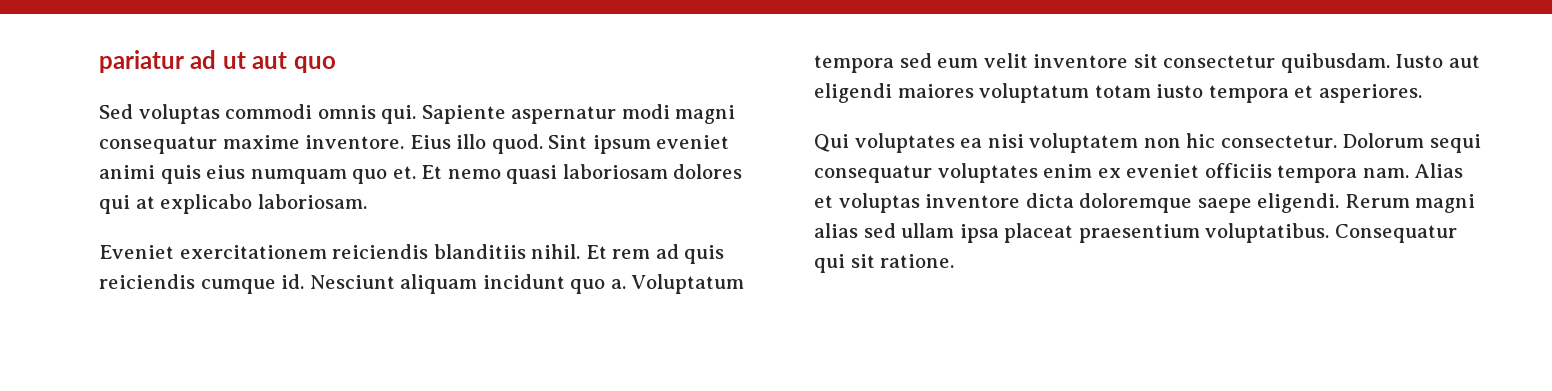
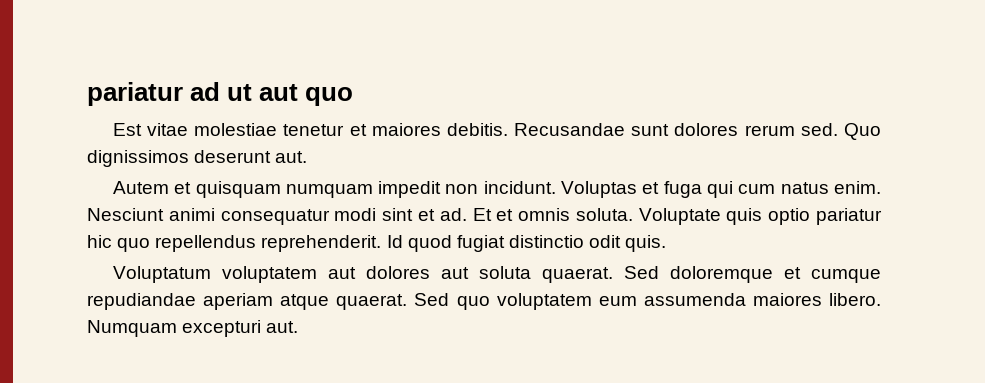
[99,104,736,124] [99,134,730,154] [99,164,743,184] [99,194,367,214] [99,244,725,264] [99,274,745,294] [814,53,1480,73] [814,83,1422,103] [814,133,1481,153] [814,163,1464,183] [814,193,1476,213] [814,223,1457,243] [814,254,955,273] Sed voluptas commodi omnis qui. Sapiente aspernatur modi magni consequatur maxime inventore. Eius illo quod. Sint ipsum eveniet animi quis eius numquam quo et. Et nemo quasi laboriosam dolores qui at explicabo laboriosam. // Eveniet exercitationem reiciendis blanditiis nihil. Et rem ad quis reiciendis cumque id. Nesciunt aliquam incidunt quo a. Voluptatum tempora sed eum velit inventore sit consectetur quibusdam. Iusto aut eligendi maiores voluptatum totam iusto tempora et asperiores. // Qui voluptates ea nisi voluptatem non hic consectetur. Dolorum sequi consequatur voluptates enim ex eveniet officiis tempora nam. Alias et voluptas inventore dicta doloremque saepe eligendi. Rerum magni alias sed ullam ipsa placeat praesentium voluptatibus. Consequatur qui sit ratione. -> [112,123,882,140] [87,150,308,167] [112,181,881,198] [87,208,883,225] [87,235,667,252] [112,266,881,283] [87,293,882,310] [87,320,299,337] Est vitae molestiae tenetur et maiores debitis. Recusandae sunt dolores rerum sed. Quo dignissimos deserunt aut. // Autem et quisquam numquam impedit non incidunt. Voluptas et fuga qui cum natus enim. Nesciunt animi consequatur modi sint et ad. Et et omnis soluta. Voluptate quis optio pariatur hic quo repellendus reprehenderit. Id quod fugiat distinctio odit quis. // Voluptatum voluptatem aut dolores aut soluta quaerat. Sed doloremque et cumque repudiandae aperiam atque quaerat. Sed quo voluptatem eum assumenda maiores libero. Numquam excepturi aut.

